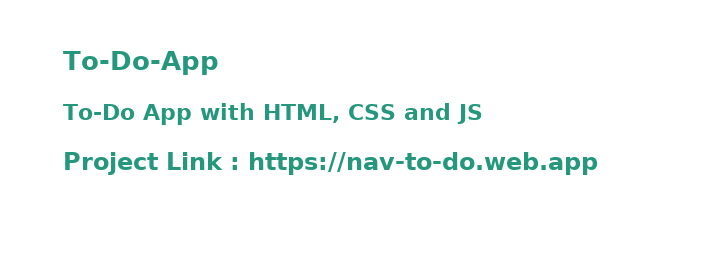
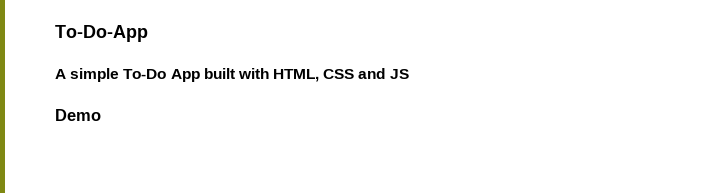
(219, 63) none -> [55,68,120,82] A simple
(192, 114) none -> [203,68,235,79] built
[63,152,598,175] Project Link : https://nav-to-do.web.app -> [55,109,101,121] Demo

